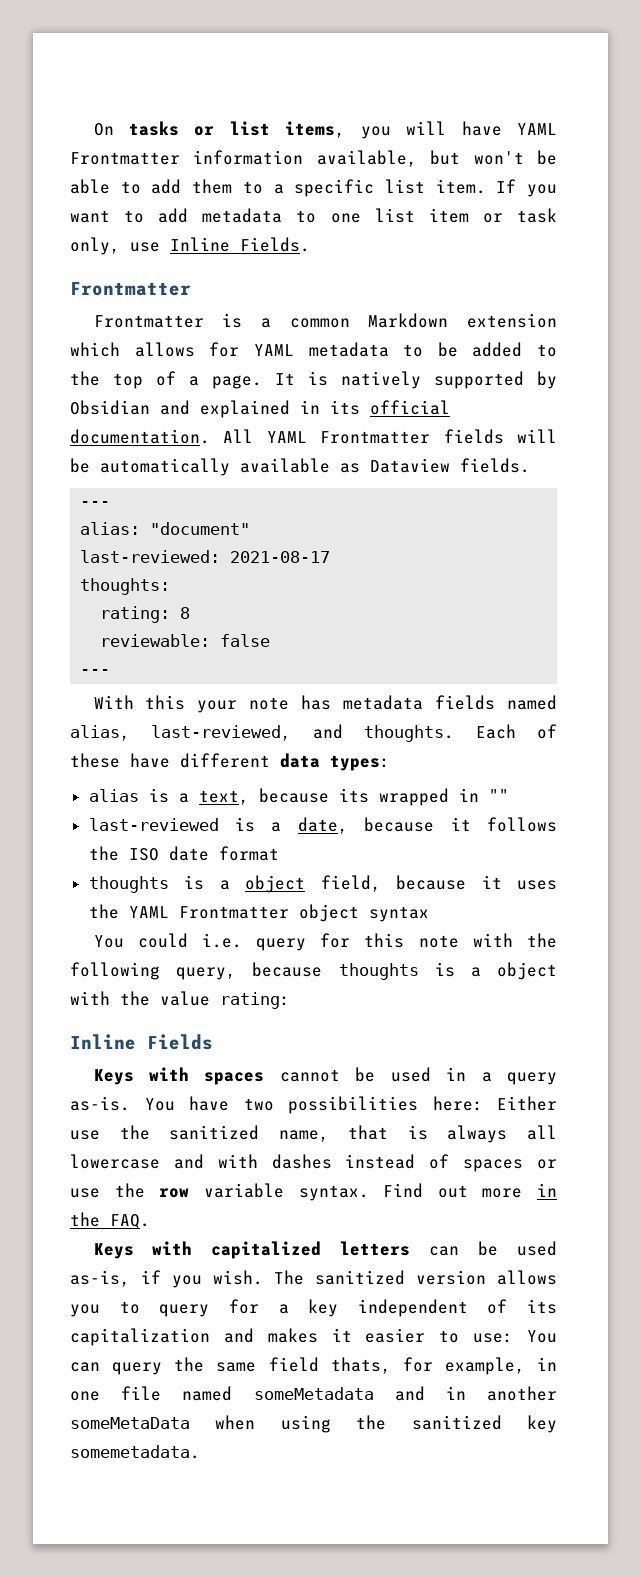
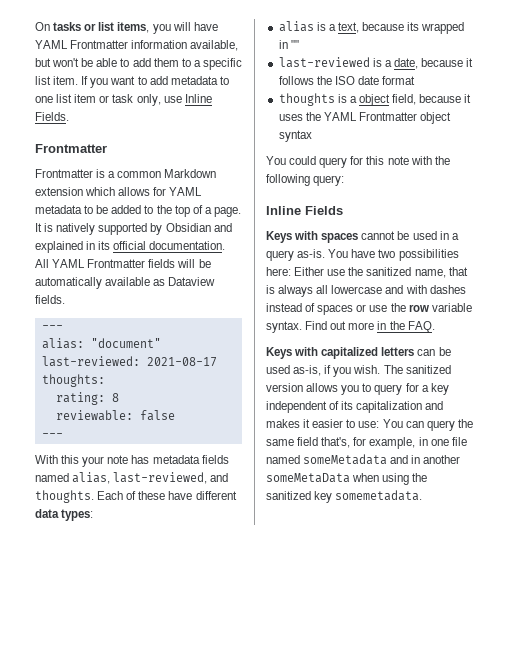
[201,933,242,948] i.e. -> (317, 160) none
[176,962,557,980] [70,991,290,1009] query, because thoughts is a object with the value rating: -> [313,175,345,186] query:
[330,1357,391,1374] thats, -> [321,437,351,448] that's,

